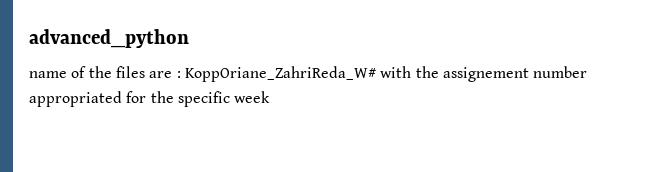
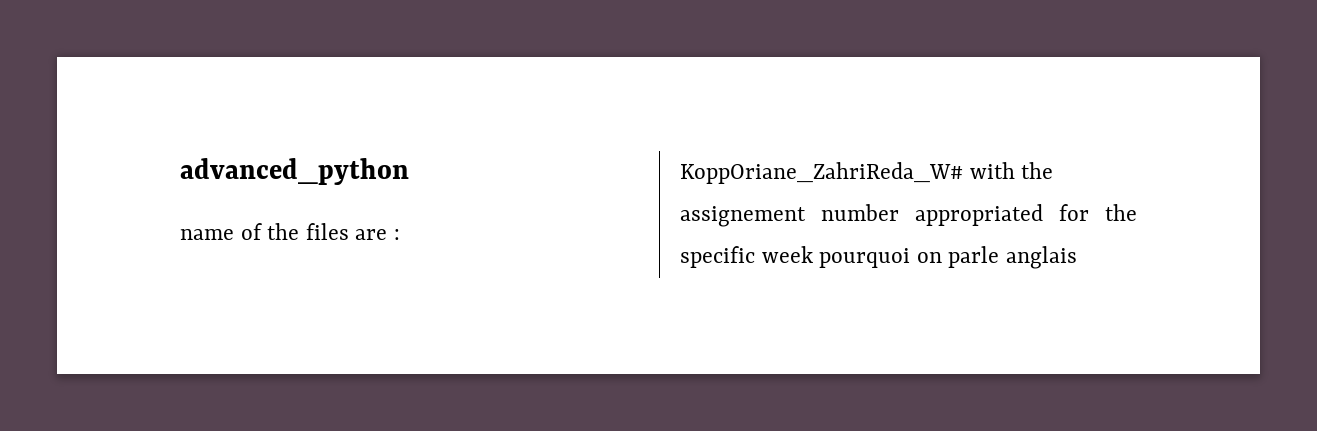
(271, 97) none -> [819,246,1078,269] pourquoi on parle anglais

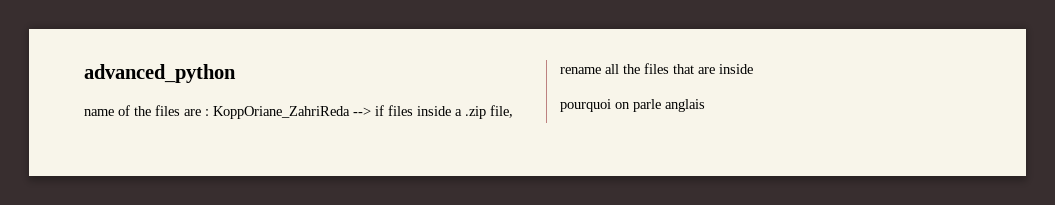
[680,162,1054,184] [680,204,1137,227] [680,246,813,268] KoppOriane_ZahriReda_W# with the assignement number appropriated for the specific week -> [213,105,513,119] [560,63,753,74] KoppOriane_ZahriReda --> if files inside a .zip file, rename all the files that are inside //

